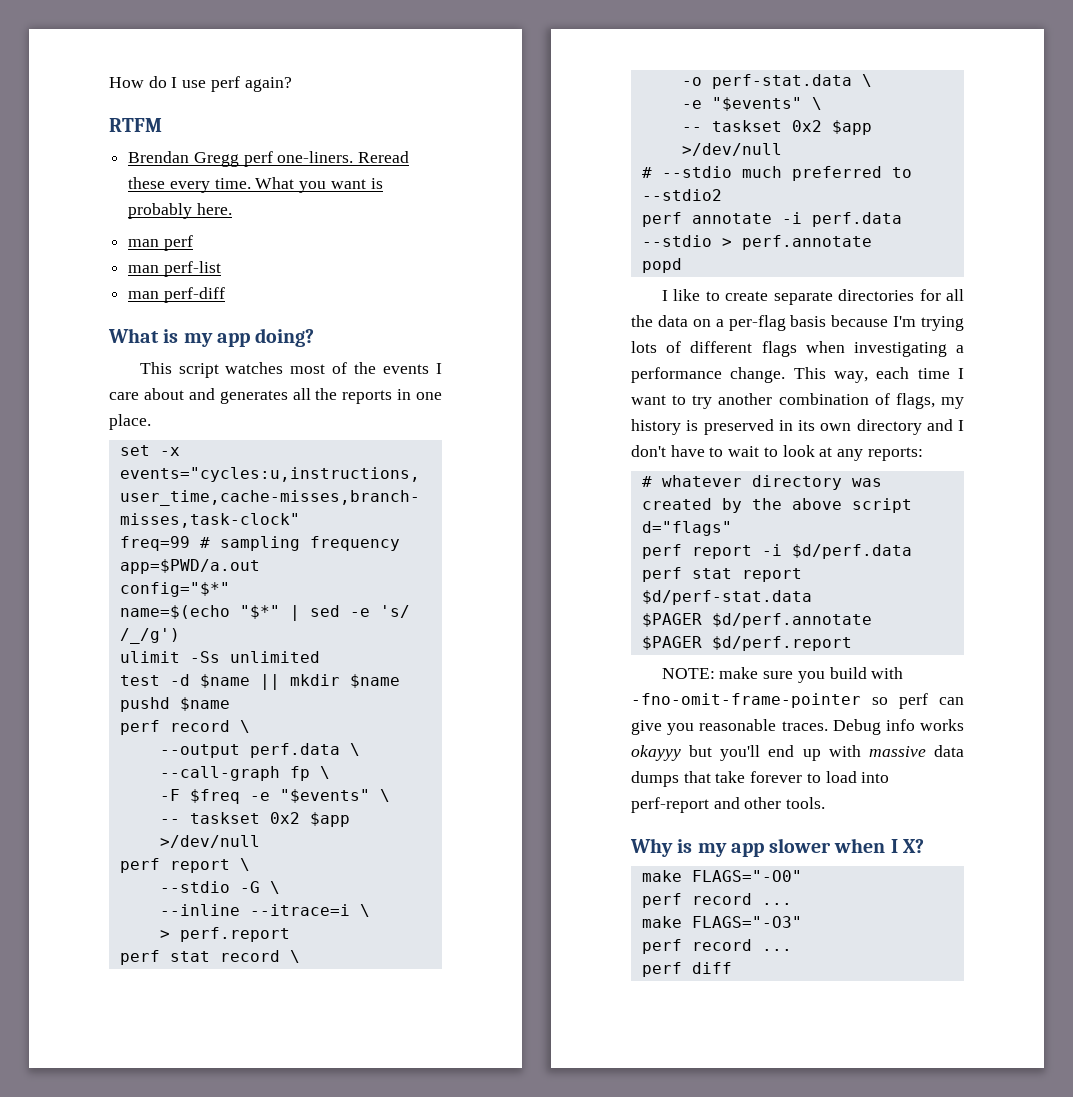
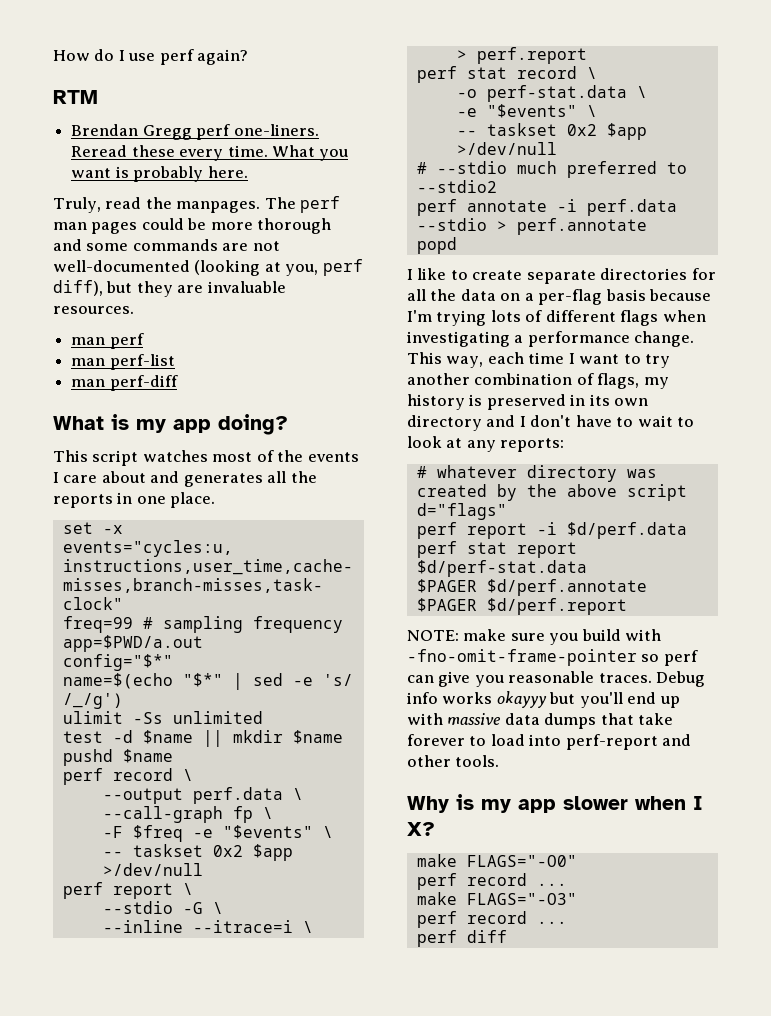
[109,118,162,132] RTFM -> [53,90,98,104] RTM
(232, 209) none -> [53,196,341,213] [53,218,332,234] [53,239,280,251] [53,259,363,276] [53,280,286,297] [53,306,134,314] // Truly, read the manpages. The perf man pages could be more thorough and some commands are not well-documented (looking at you, perf diff), but they are invaluable resources.

